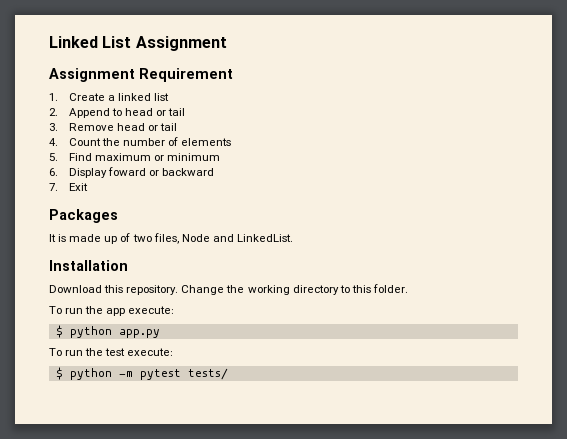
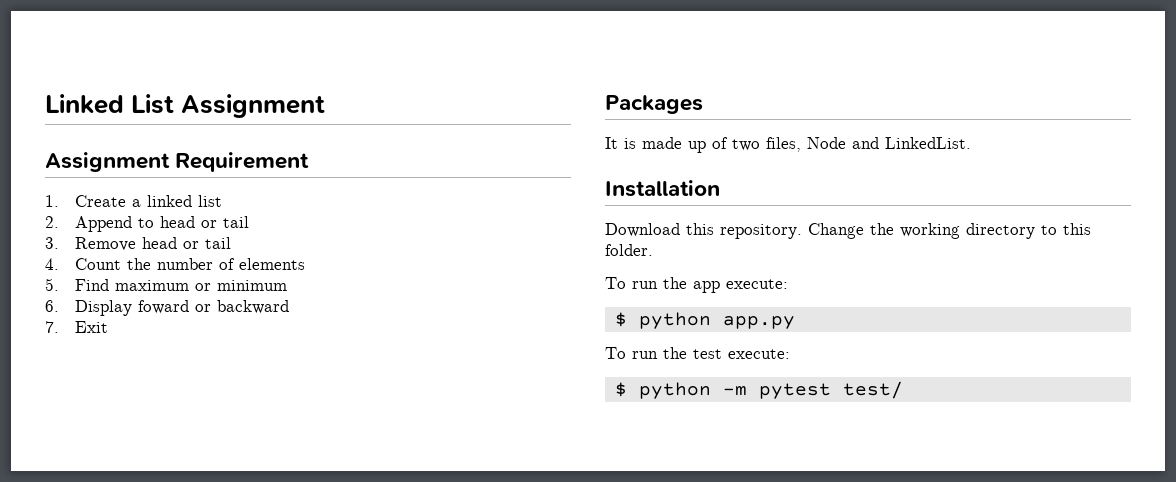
[187,368,228,380] tests/ -> [842,381,903,399] test/

